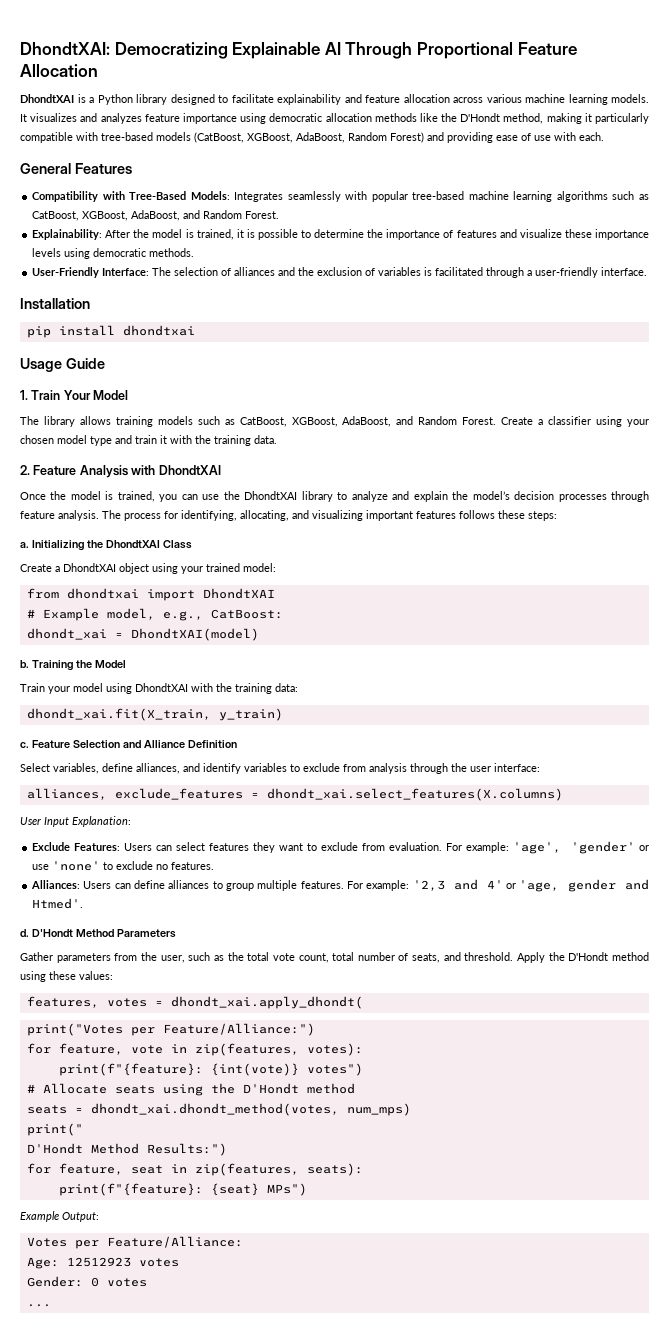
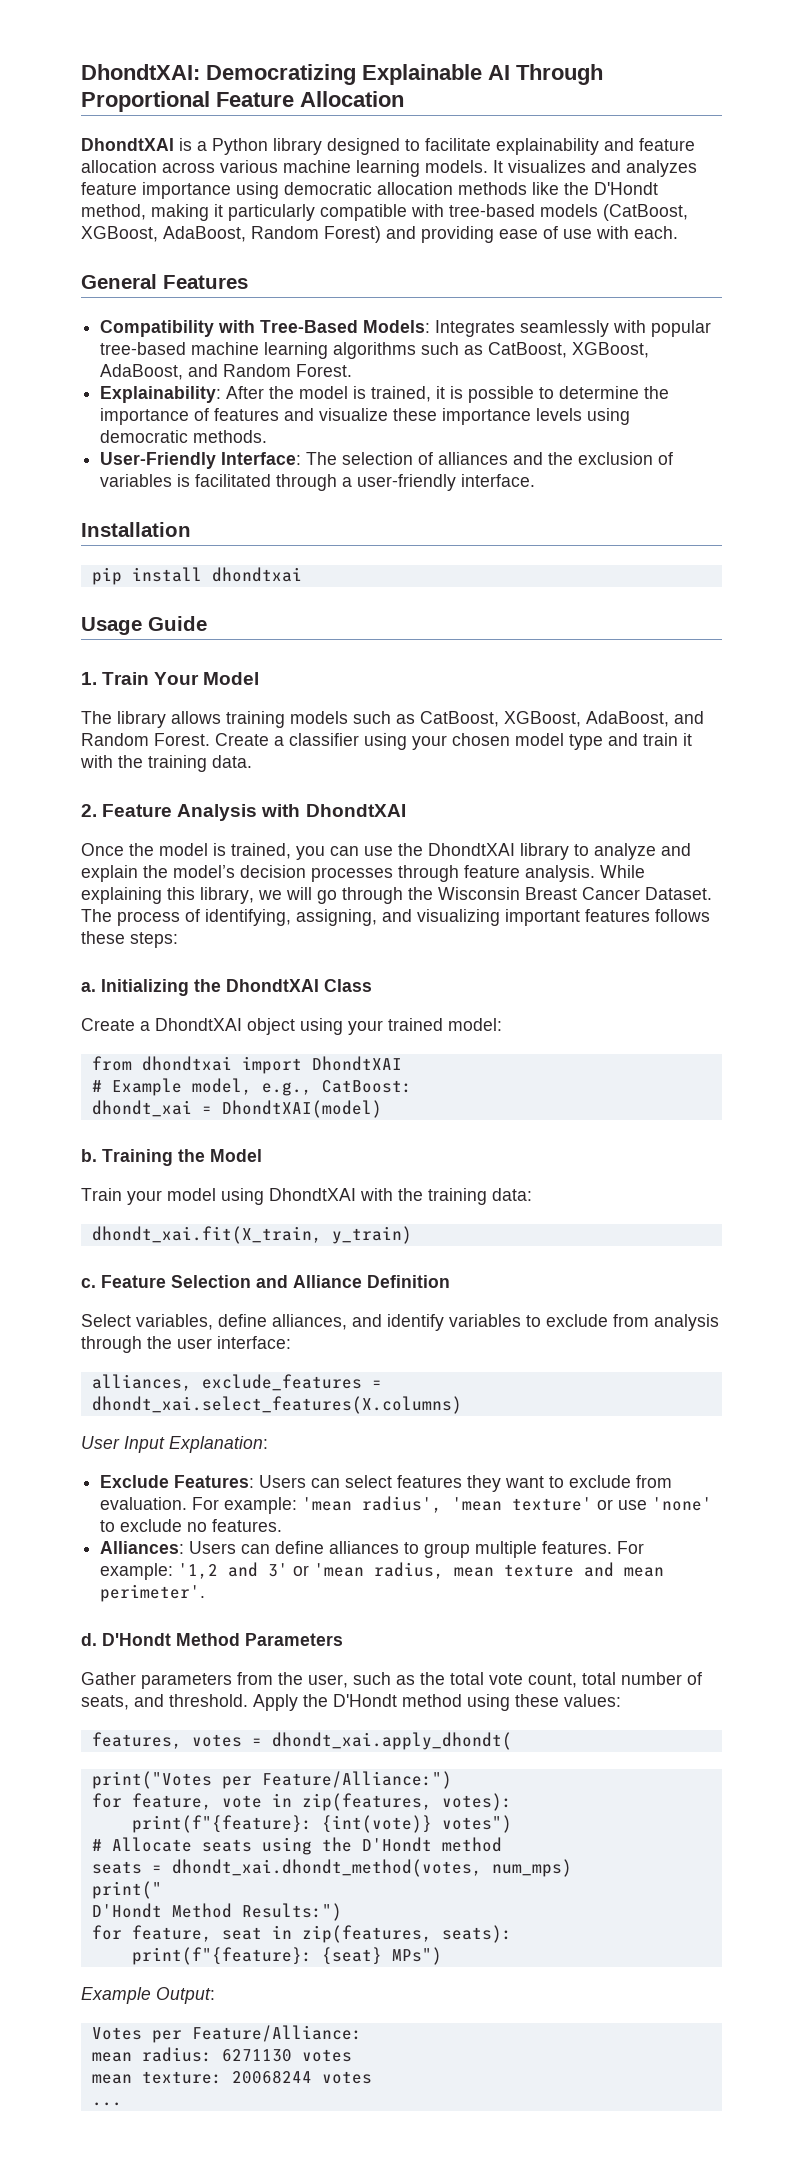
[102,510,289,521] The process for identifying, allocating, -> [600,865,645,878] [81,887,712,904] [81,909,377,926] While explaining this library, we will go through the Wisconsin Breast Cancer Dataset. The process of identifying, assigning,
[512,841,636,854] 'age', 'gender' -> [302,1496,593,1513] 'mean radius', 'mean texture'
[412,879,649,892] [32,898,84,909] '2,3 and 4' or 'age, gender and Htmed'. -> [178,1562,665,1579] [100,1584,206,1602] '1,2 and 3' or 'mean radius, mean texture and mean perimeter'.
[26,1257,179,1269] [26,1276,99,1287] Age: 12512923 votes // Gender: 0 -> [91,2047,352,2062] [91,2070,312,2084] mean radius: 6271130 votes // mean texture: 20068244

